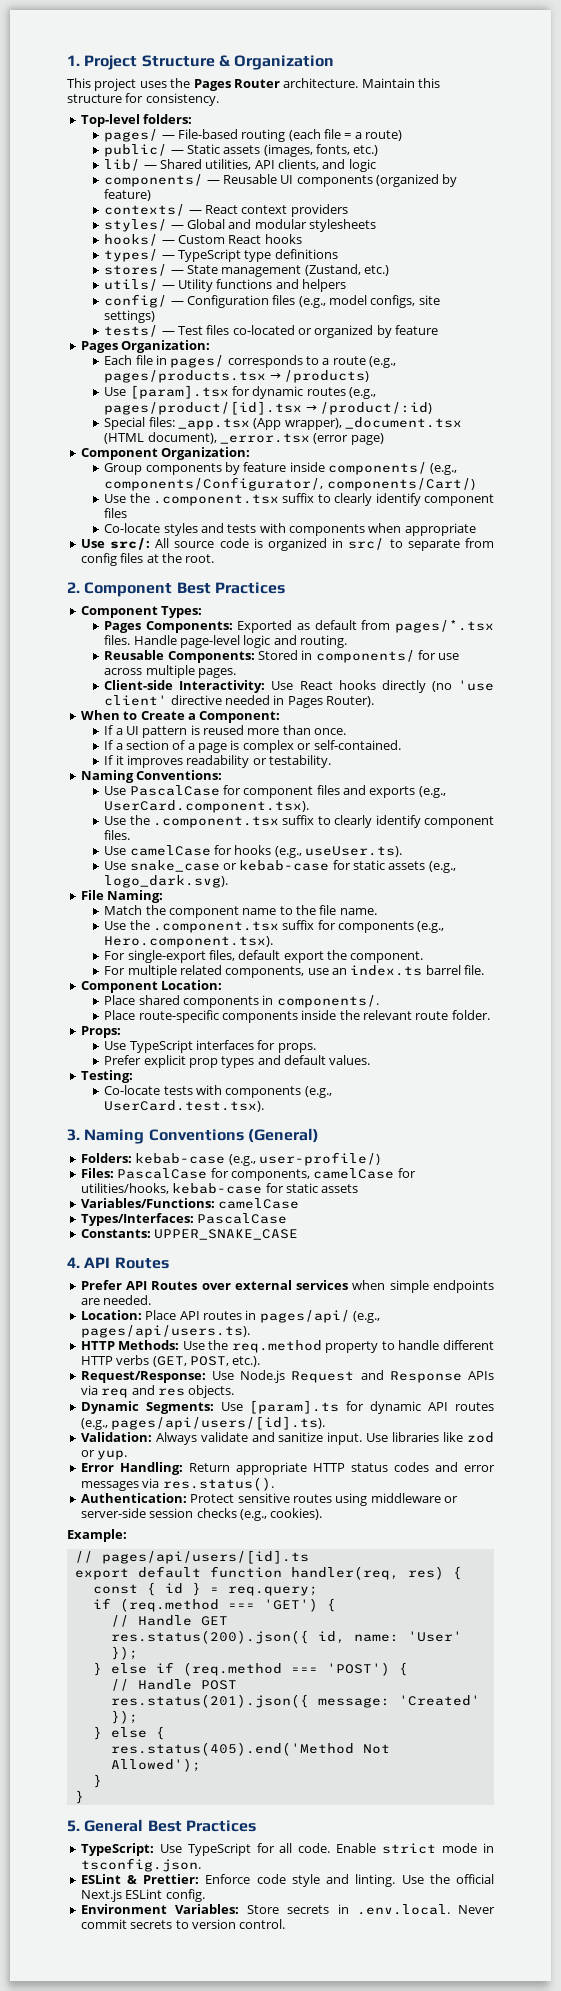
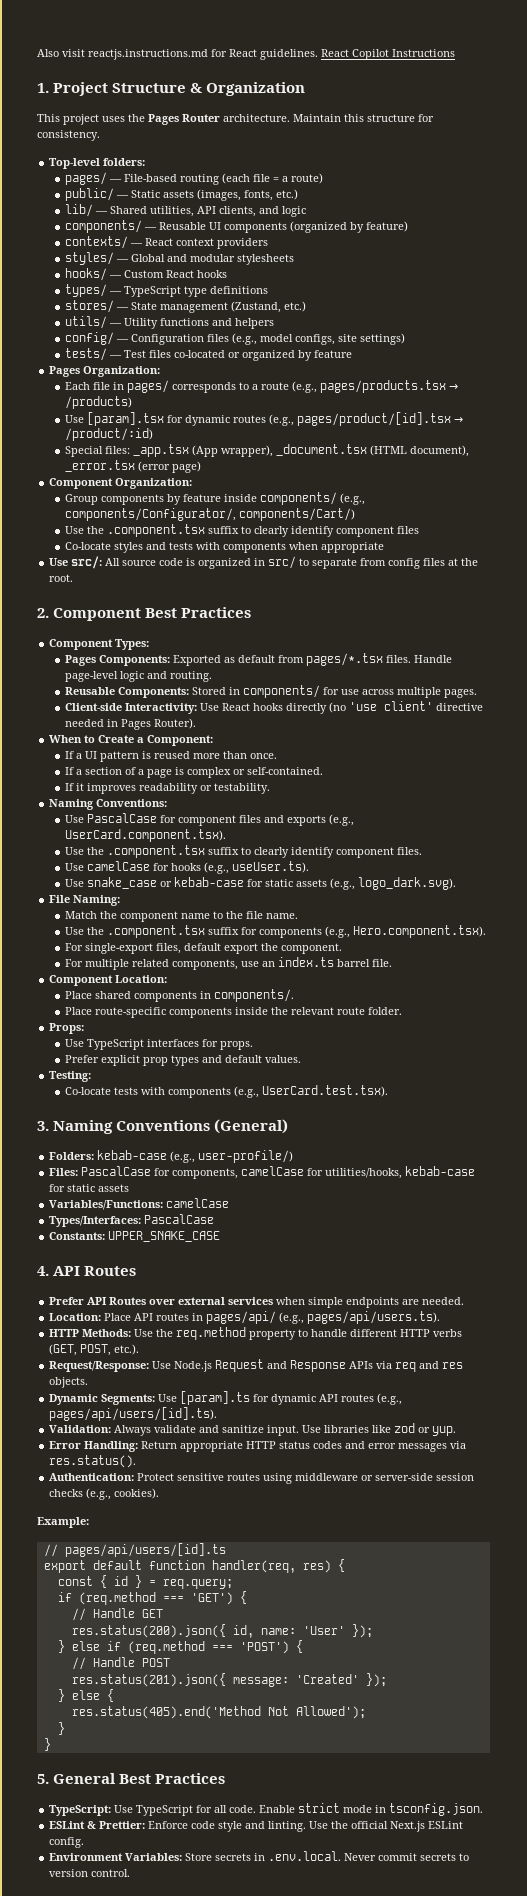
(67, 60) none -> [37,49,455,60] Also visit reactjs.instructions.md for React guidelines. React Copilot Instructions //

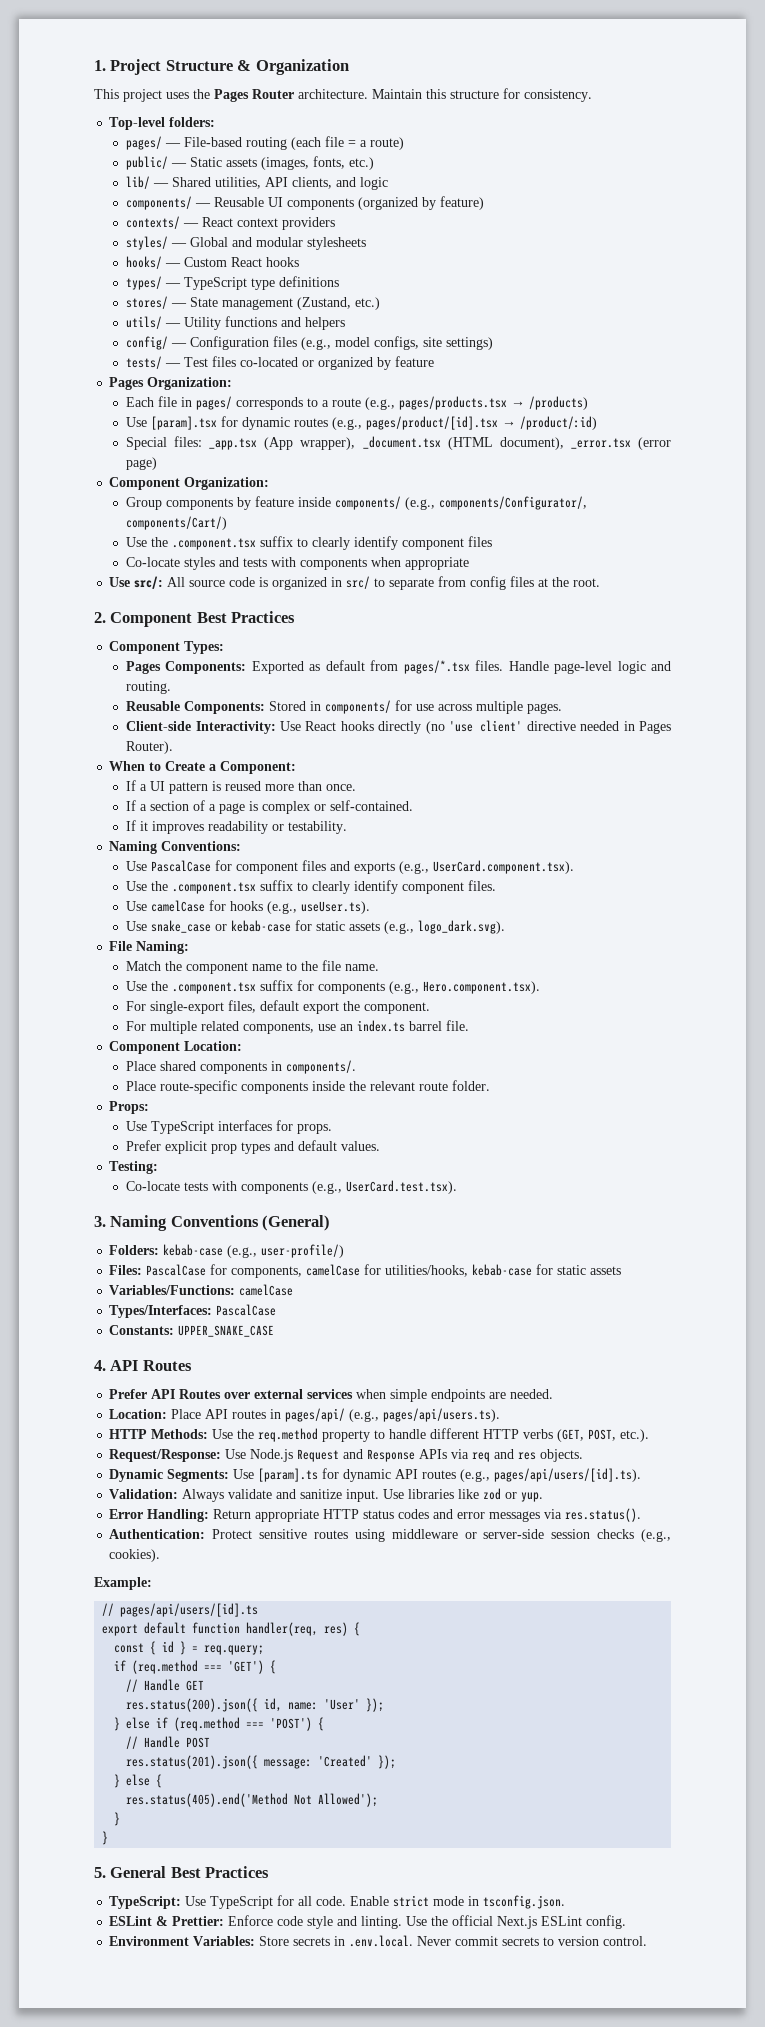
[37,49,455,60] Also visit reactjs.instructions.md for React guidelines. React Copilot Instructions // -> (94, 65) none

